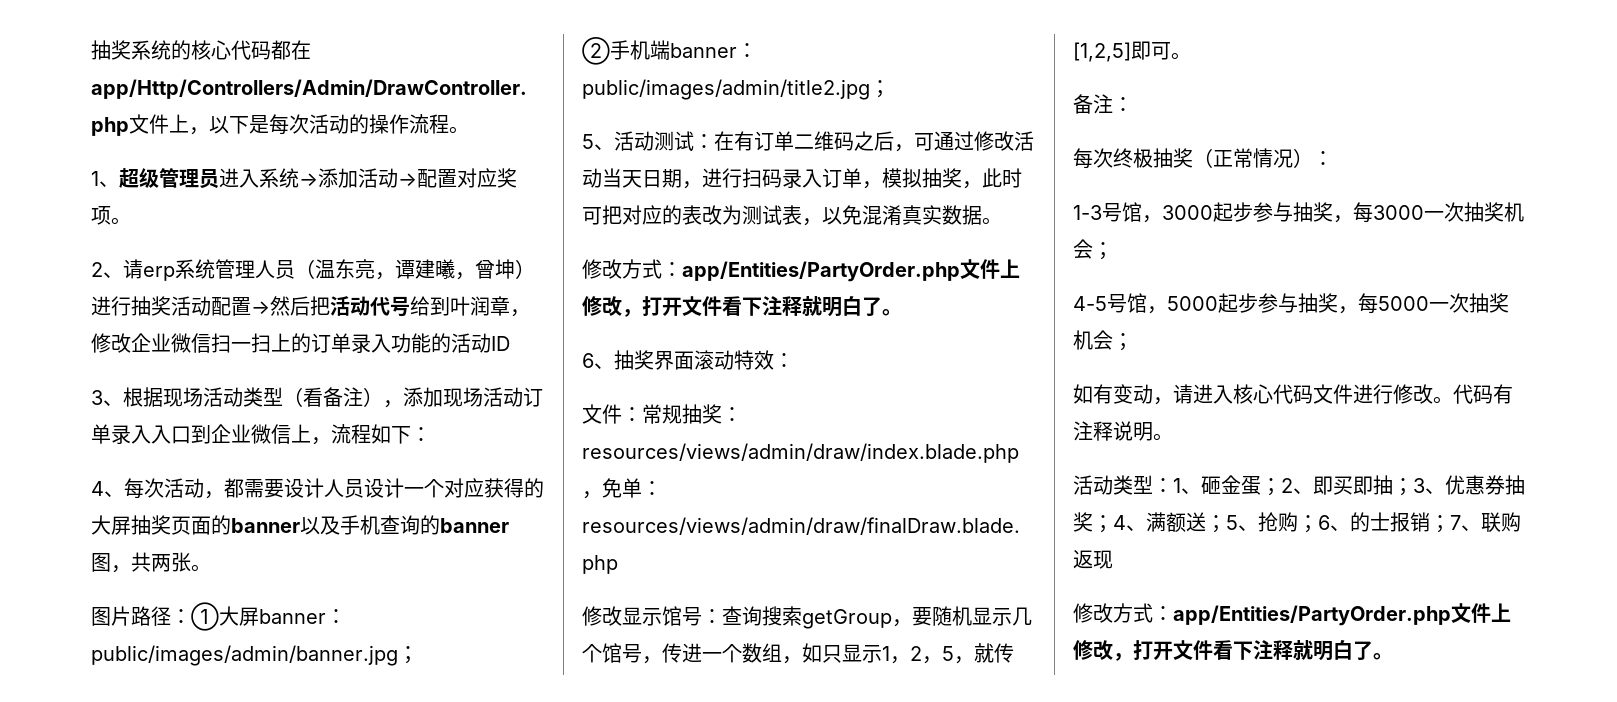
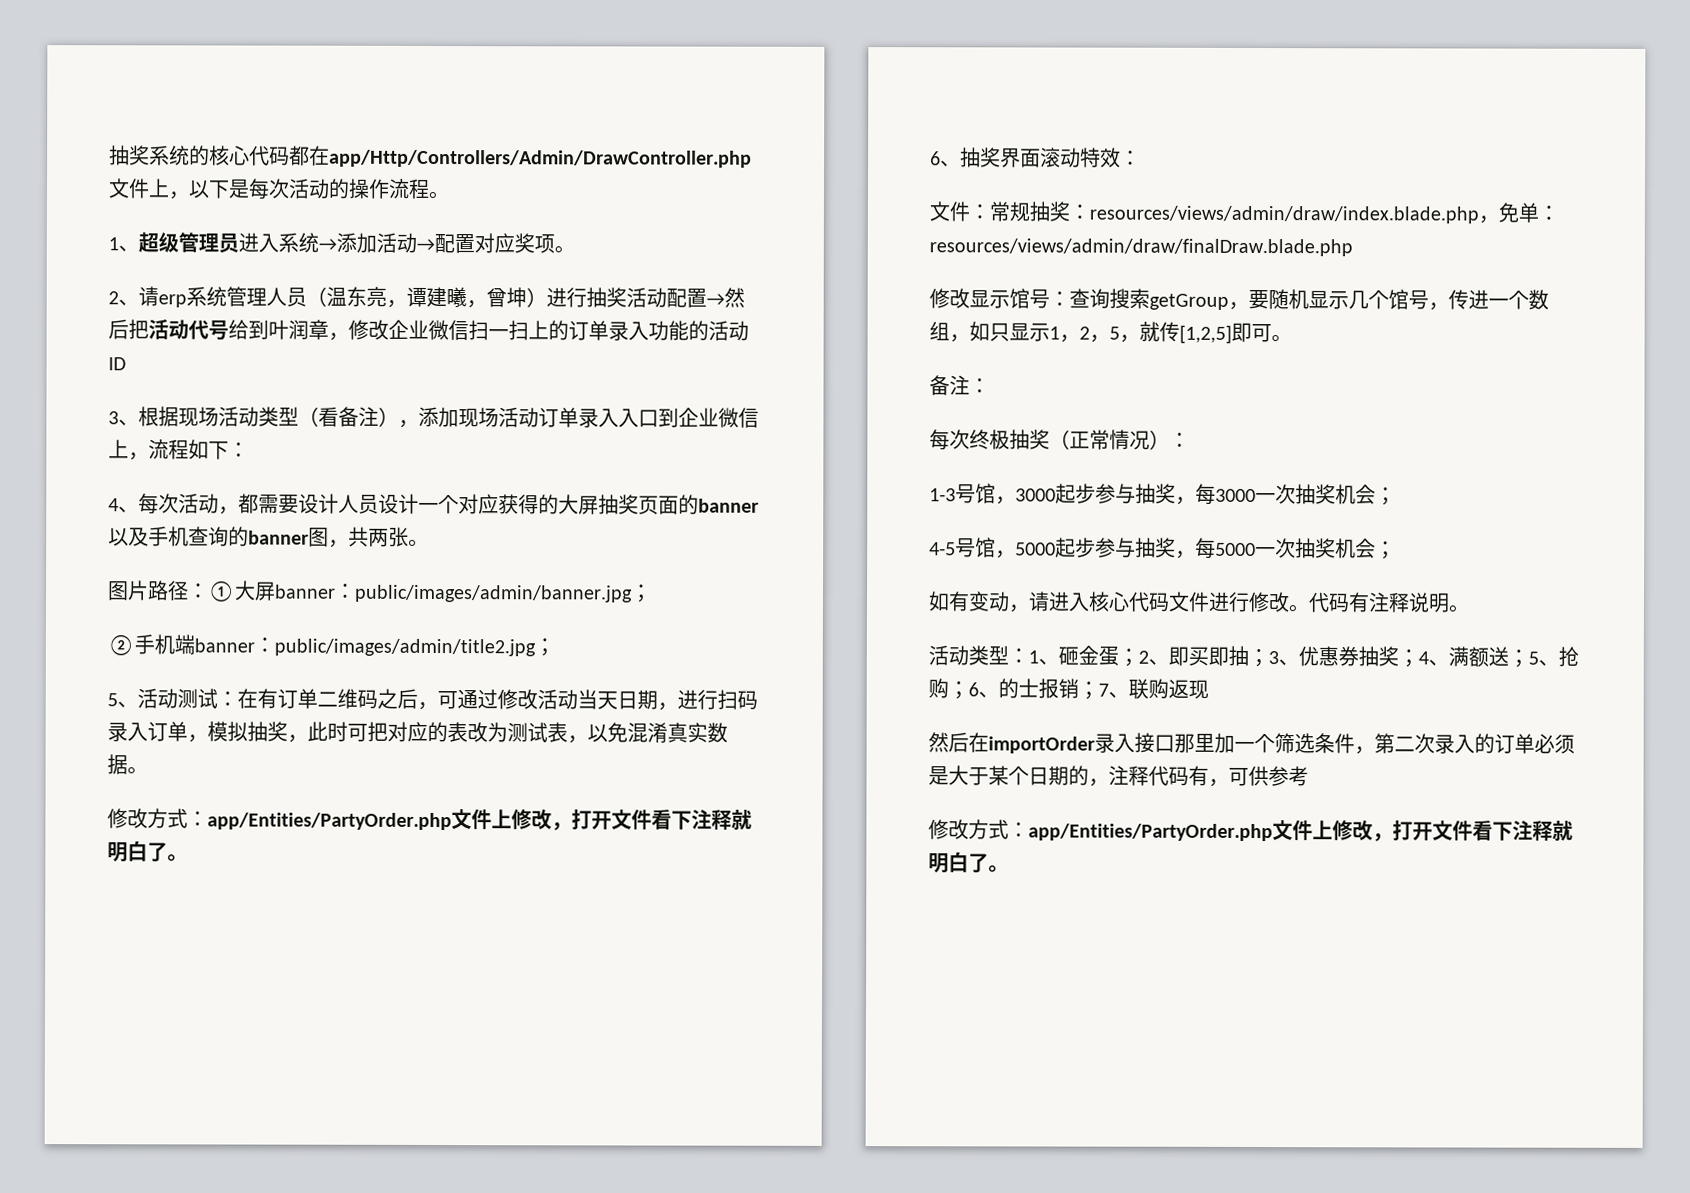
(1113, 559) none -> [928,732,1575,755] [928,765,1309,787] // 然后在importOrder录入接口那里加一个筛选条件，第二次录入的订单必须是大于某个日期的，注释代码有，可供参考

